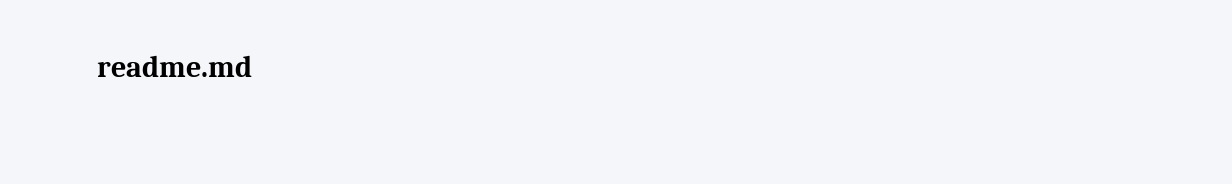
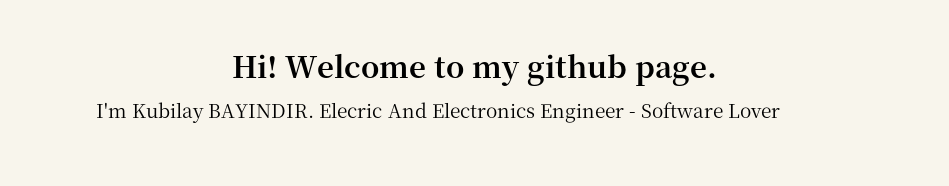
[97,55,252,77] readme.md -> [232,53,717,86] [96,102,781,123] Hi! Welcome to my github page. // I'm Kubilay BAYINDIR. Elecric And Electronics Engineer - Software Lover

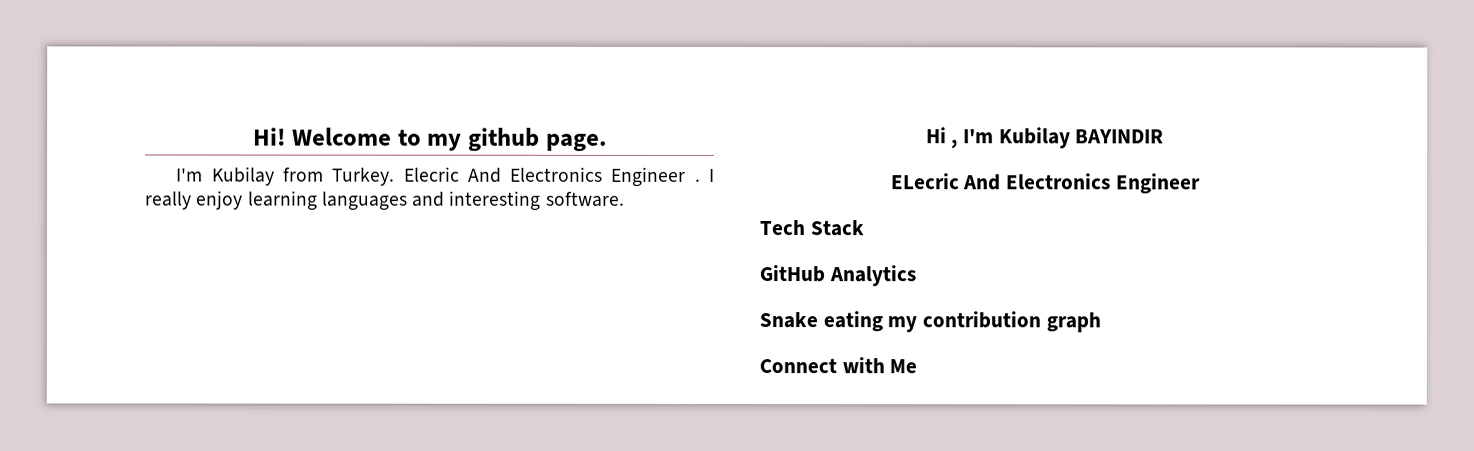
[208,104,315,118] BAYINDIR. -> [282,167,396,186] from Turkey.
[628,102,781,118] - Software Lover -> [694,168,715,182] [145,190,625,211] [925,127,1165,149] [890,173,1201,194] [759,220,865,237] [759,265,916,287] [759,311,1101,333] [759,357,918,374] . I really enjoy learning languages and interesting software. // Hi , I'm Kubilay BAYINDIR // ELecric And Electronics Engineer // Tech Stack // GitHub Analytics // Snake eating my contribution graph // Connect with Me

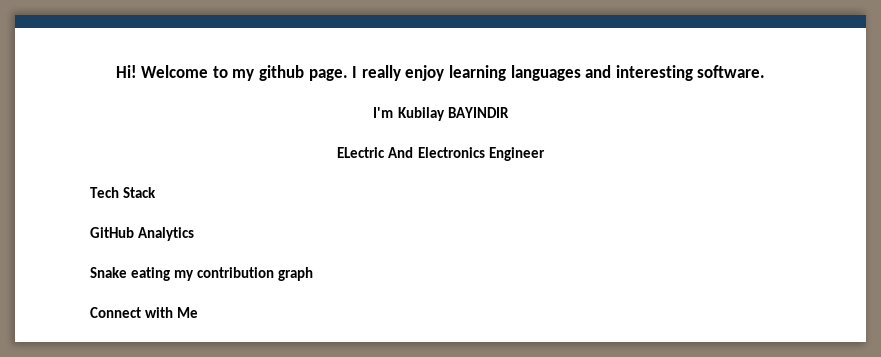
[176,166,701,187] // I'm Kubilay from Turkey. Elecric And Electronics Engineer . -> (348, 75) none
[925,127,959,149] Hi , -> (766, 71) none
[890,173,960,190] ELecric -> [337,147,386,158] ELectric

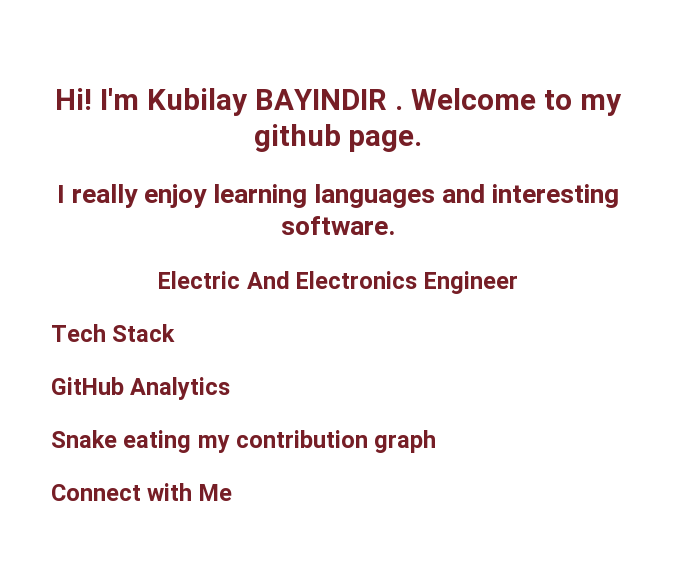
(137, 71) none -> [100,88,403,116] I'm Kubilay BAYINDIR .
(348, 75) none -> (423, 141) //
[373,107,509,121] [337,147,386,158] I'm Kubilay BAYINDIR // ELectric -> [158,271,241,289] Electric

